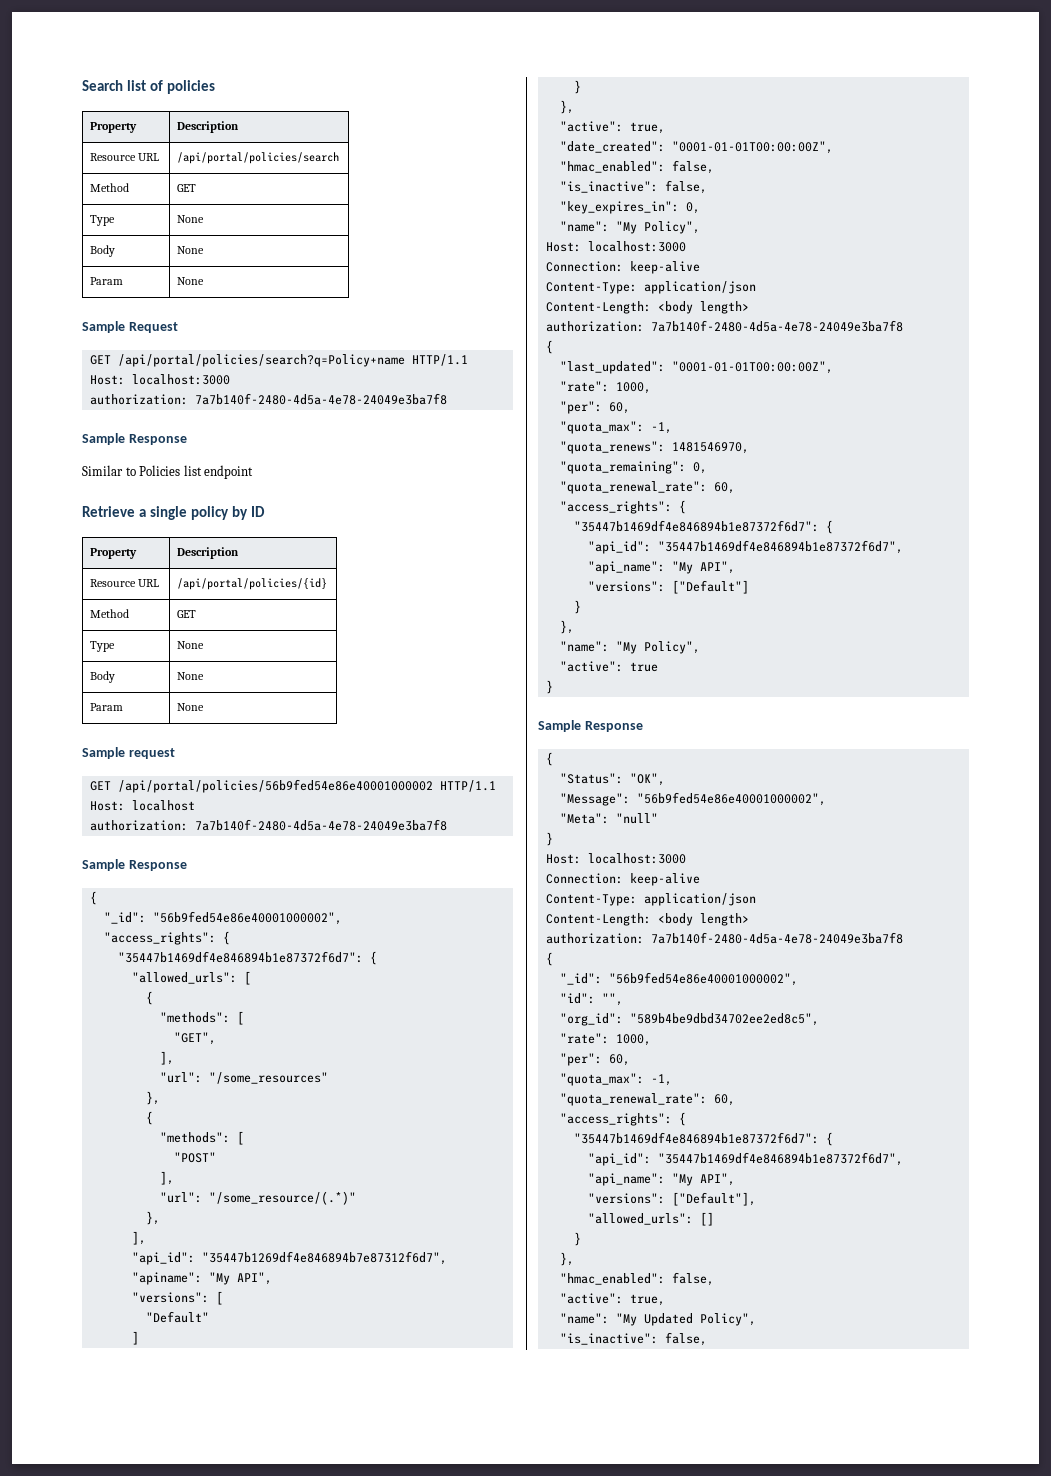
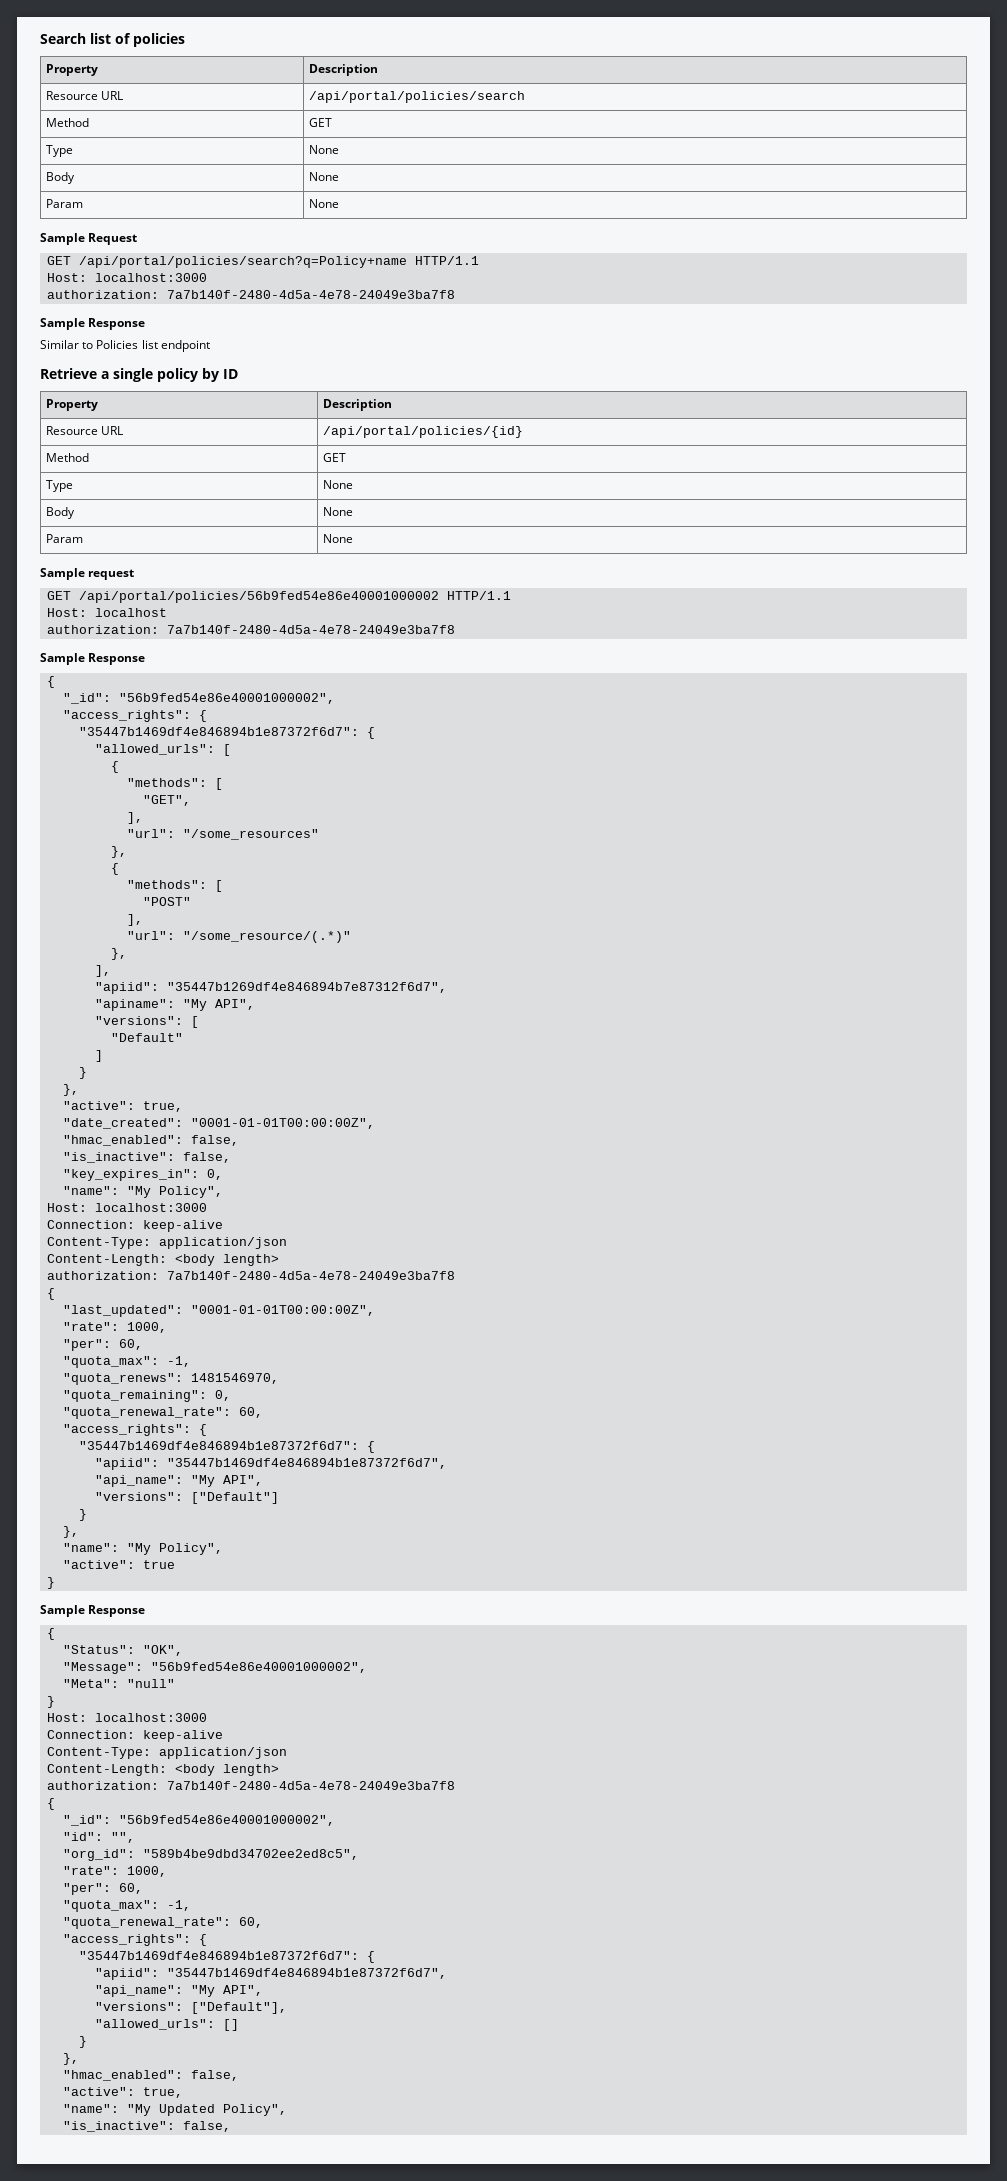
[131,1252,195,1265] "api_id": -> [95,982,160,994] "apiid":
[587,541,651,554] "api_id": -> [95,1458,160,1470] "apiid":
[587,1153,651,1166] "api_id": -> [95,1968,160,1980] "apiid":

